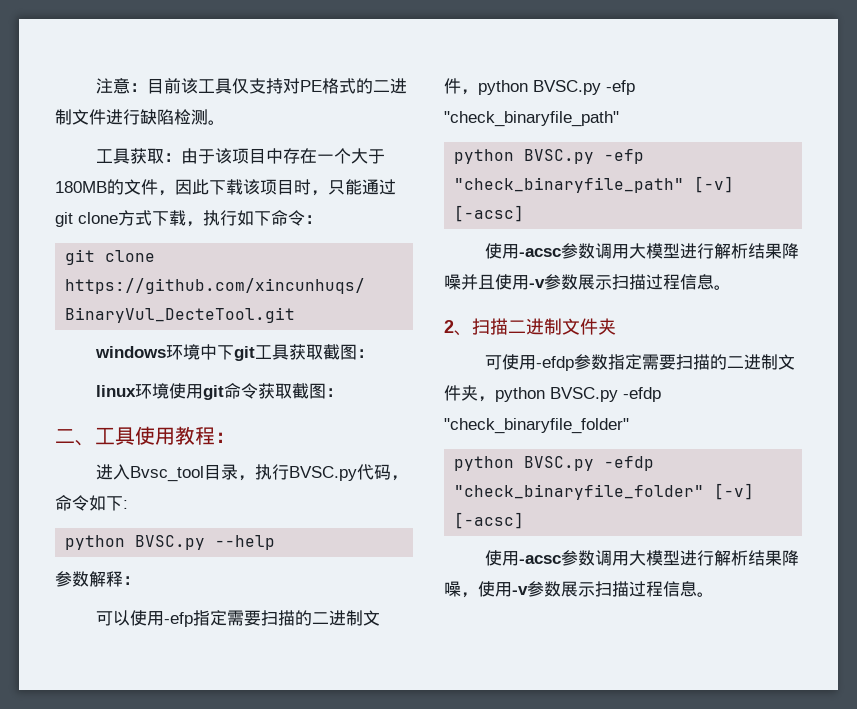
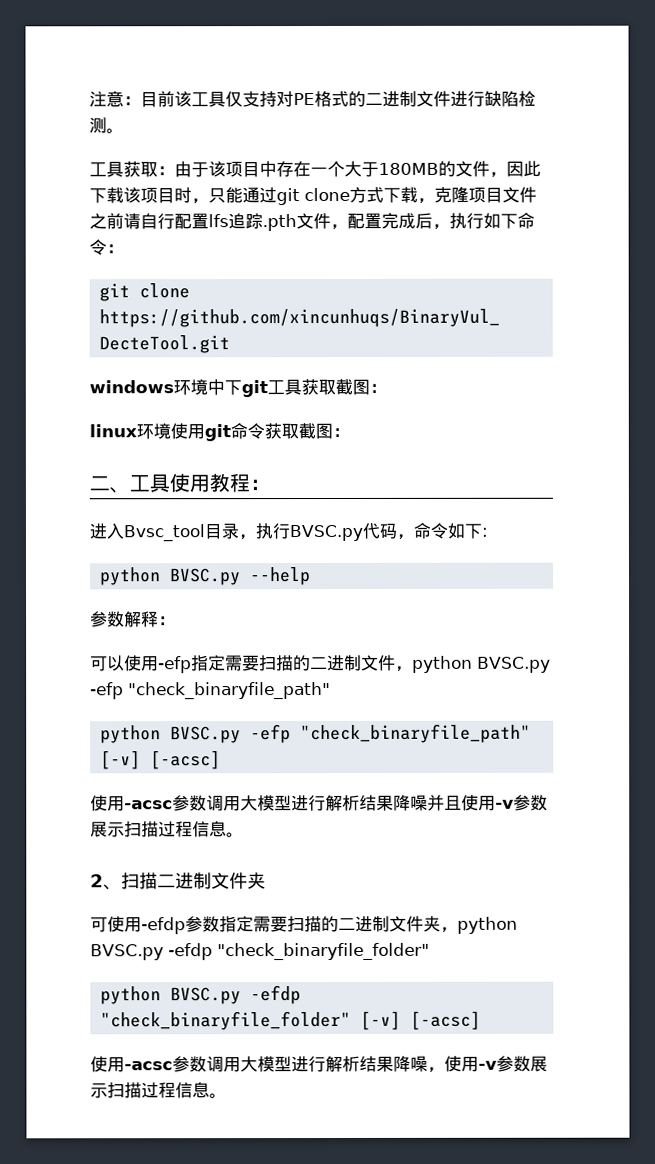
(203, 224) none -> [434,186,537,203] [89,212,450,232] 克隆项目文件之前请自行配置lfs追踪.pth文件，配置完成后，

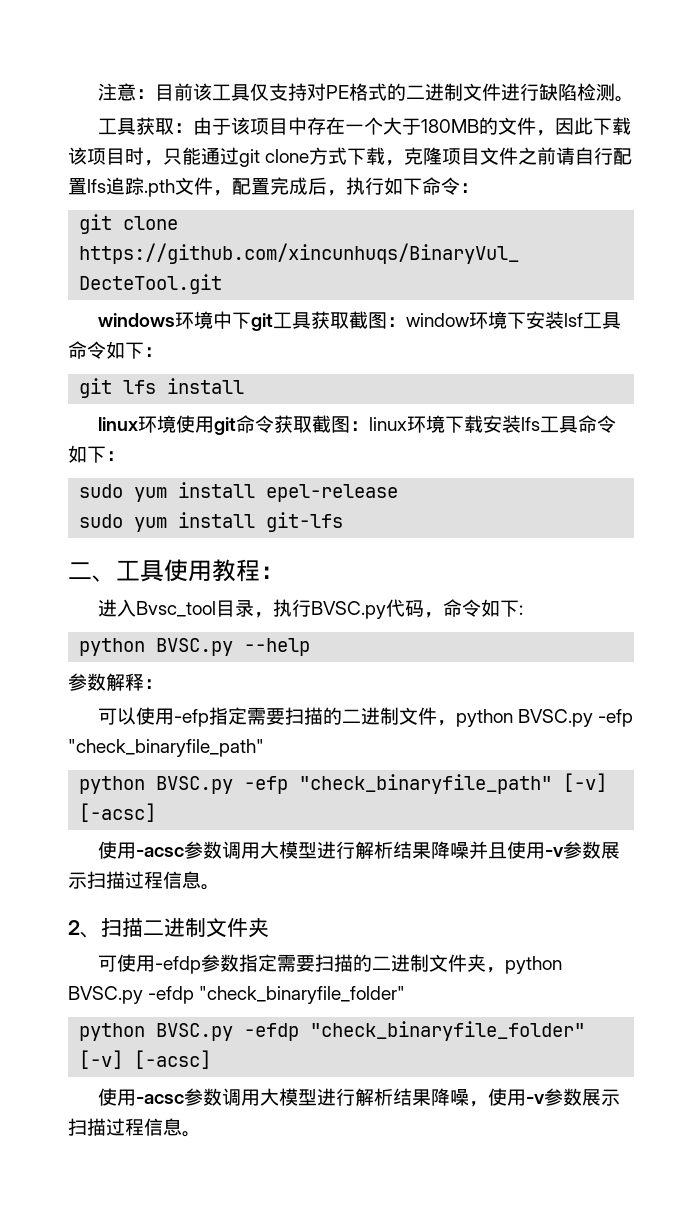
(387, 388) none -> [405,311,621,329] [68,341,163,359] [79,378,245,398] window环境下安装lsf工具命令如下： // git lfs install
(350, 432) none -> [368,415,616,433] [68,445,125,463] [79,482,399,502] [79,512,344,532] linux环境下载安装lfs工具命令如下： // sudo yum install epel-release // sudo yum install git-lfs

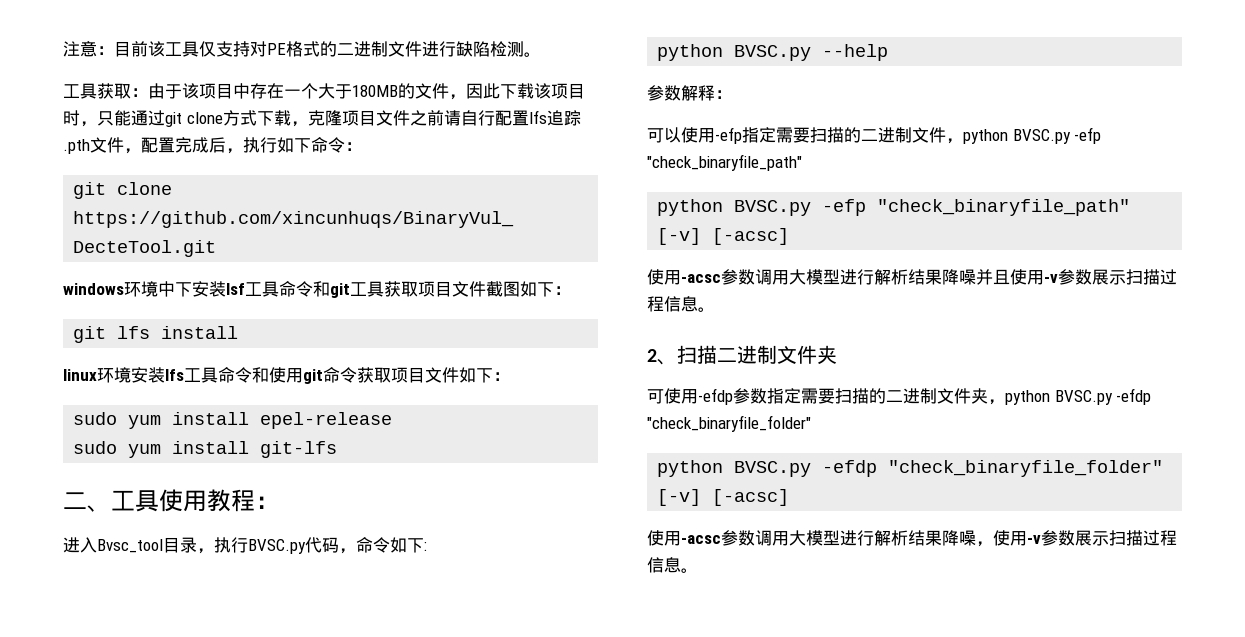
[250,311,621,331] [68,341,106,359] git工具获取截图：window环境下安装lsf工具命令 -> [192,281,520,298] 安装lsf工具命令和git工具获取项目文件截图
[175,415,616,435] 使用git命令获取截图：linux环境下载安装lfs工具命令 -> [131,367,459,384] 安装lfs工具命令和使用git命令获取项目文件

